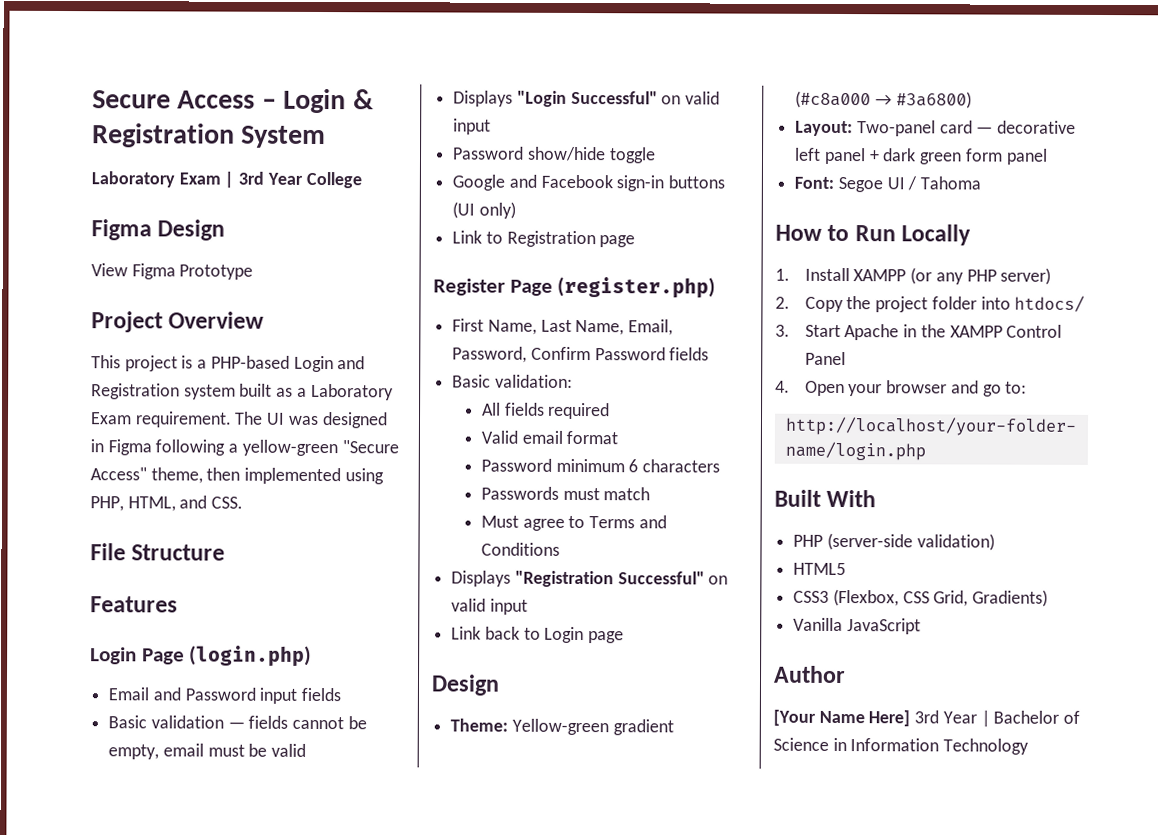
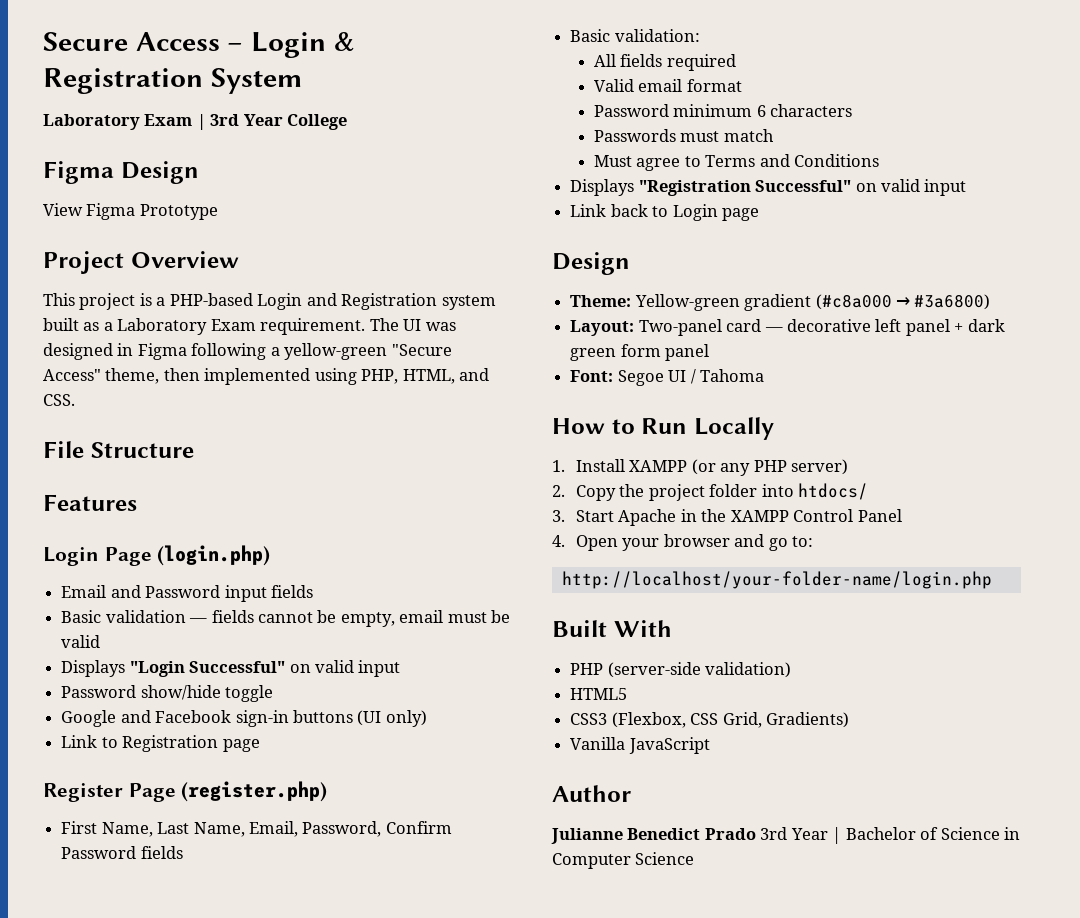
[773,709,911,727] [Your Name Here] -> [551,828,756,844] Julianne Benedict Prado
[850,738,1030,755] Information Technology -> [552,852,695,869] Computer Science

